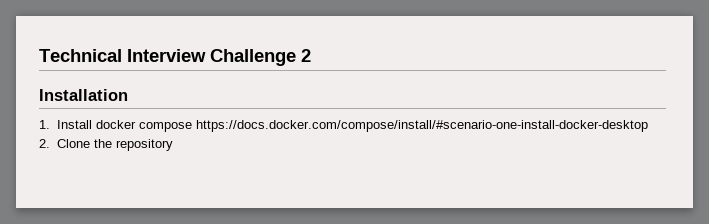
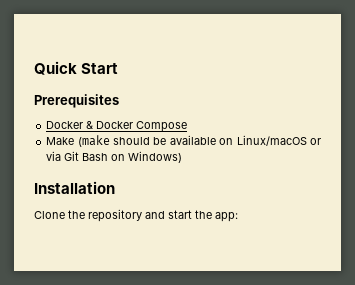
[39,49,311,66] [39,89,128,101] [39,120,648,132] [39,139,173,151] Technical Interview Challenge 2 // Installation // 1. Install docker compose https://docs.docker.com/compose/install/#scenario-one-install-docker-desktop // 2. Clone the repository -> [34,61,119,75] [34,94,119,108] [46,121,188,132] [46,135,321,147] [46,151,183,163] [34,181,115,194] [34,209,238,222] Quick Start // Prerequisites // Docker & Docker Compose // Make (make should be available on Linux/macOS or via Git Bash on Windows) // Installation // Clone the repository and start the app:

